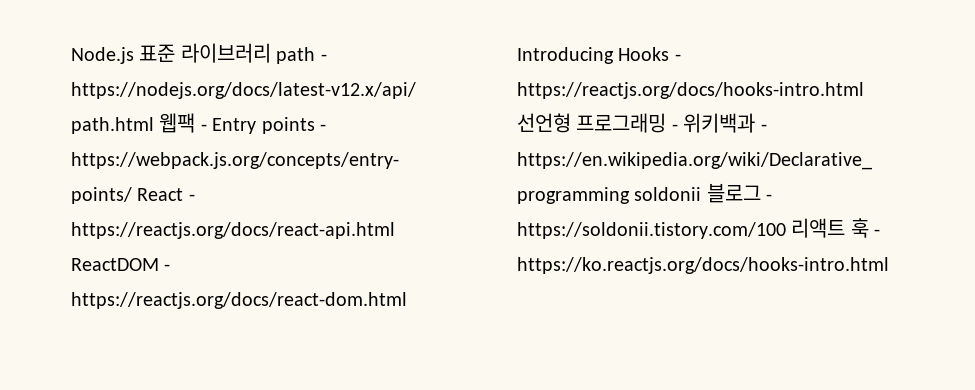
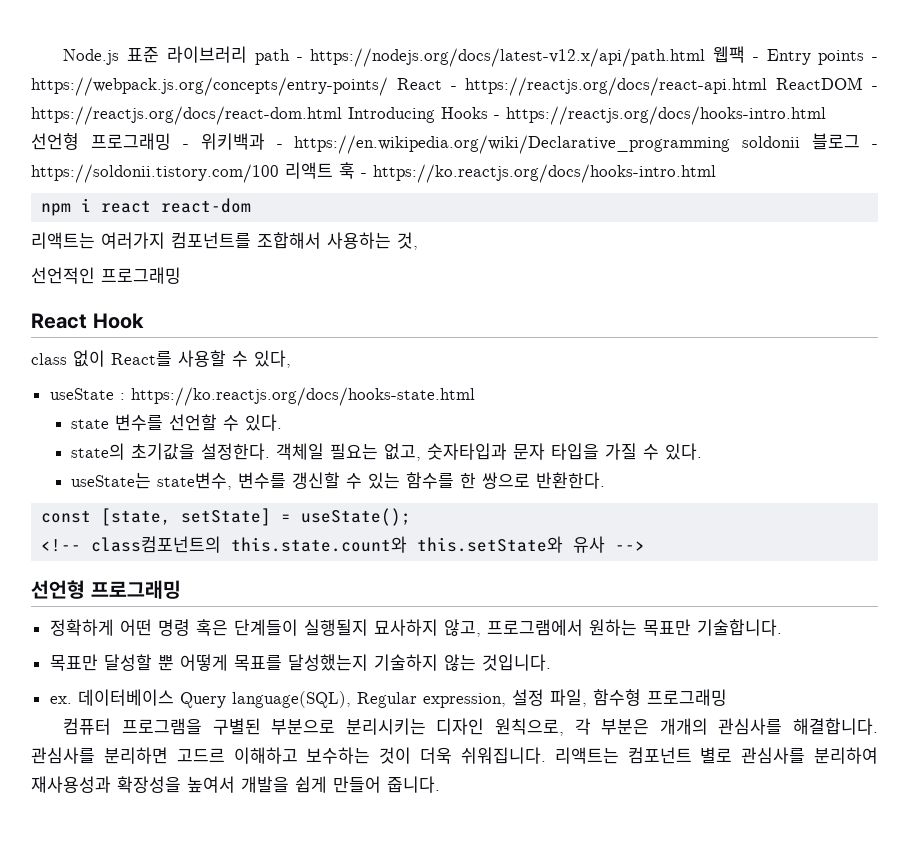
(889, 265) none -> [41,198,252,216] [31,232,418,250] [31,267,181,284] [31,313,144,329] [31,350,291,368] [49,387,475,406] [70,414,282,431] [70,443,702,461] [70,472,605,490] [41,508,412,526] [41,536,646,553] [31,580,181,599] [49,619,782,637] [49,654,551,671] [49,689,727,708] [63,718,878,736] [31,747,879,764] [31,776,440,793] // npm i react react-dom // 리액트는 여러가지 컴포넌트를 조합해서 사용하는 것, // 선언적인 프로그래밍 // React Hook // class 없이 React를 사용할 수 있다, // useState : https://ko.reactjs.org/docs/hooks-state.html // state 변수를 선언할 수 있다. // state의 초기값을 설정한다. 객체일 필요는 없고, 숫자타입과 문자 타입을 가질 수 있다. // useState는 state변수, 변수를 갱신할 수 있는 함수를 한 쌍으로 반환한다. // const [state, setState] = useState(); // <!-- class컴포넌트의 this.state.count와 this.setState와 유사 --> // 선언형 프로그래밍 // 정확하게 어떤 명령 혹은 단계들이 실행될지 묘사하지 않고, 프로그램에서 원하는 목표만 기술합니다. // 목표만 달성할 뿐 어떻게 목표를 달성했는지 기술하지 않는 것입니다. // ex. 데이터베이스 Query language(SQL), Regular expression, 설정 파일, 함수형 프로그래밍 // 컴퓨터 프로그램을 구별된 부분으로 분리시키는 디자인 원칙으로, 각 부분은 개개의 관심사를 해결합니다. 관심사를 분리하면 고드르 이해하고 보수하는 것이 더욱 쉬워집니다. 리액트는 컴포넌트 별로 관심사를 분리하여 재사용성과 확장성을 높여서 개발을 쉽게 만들어 줍니다.

